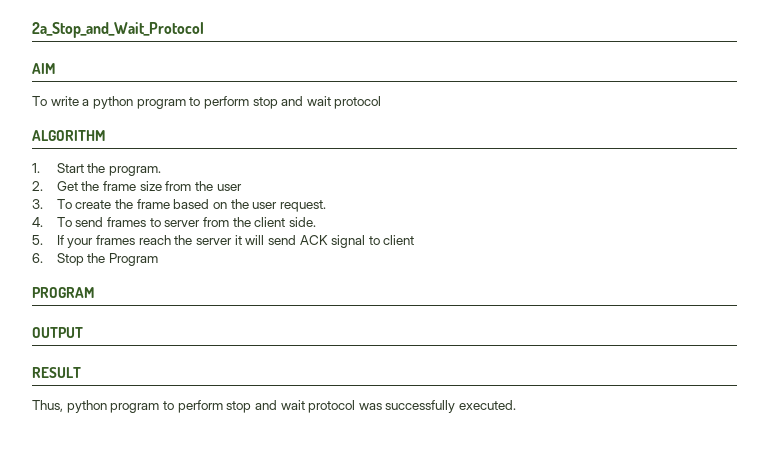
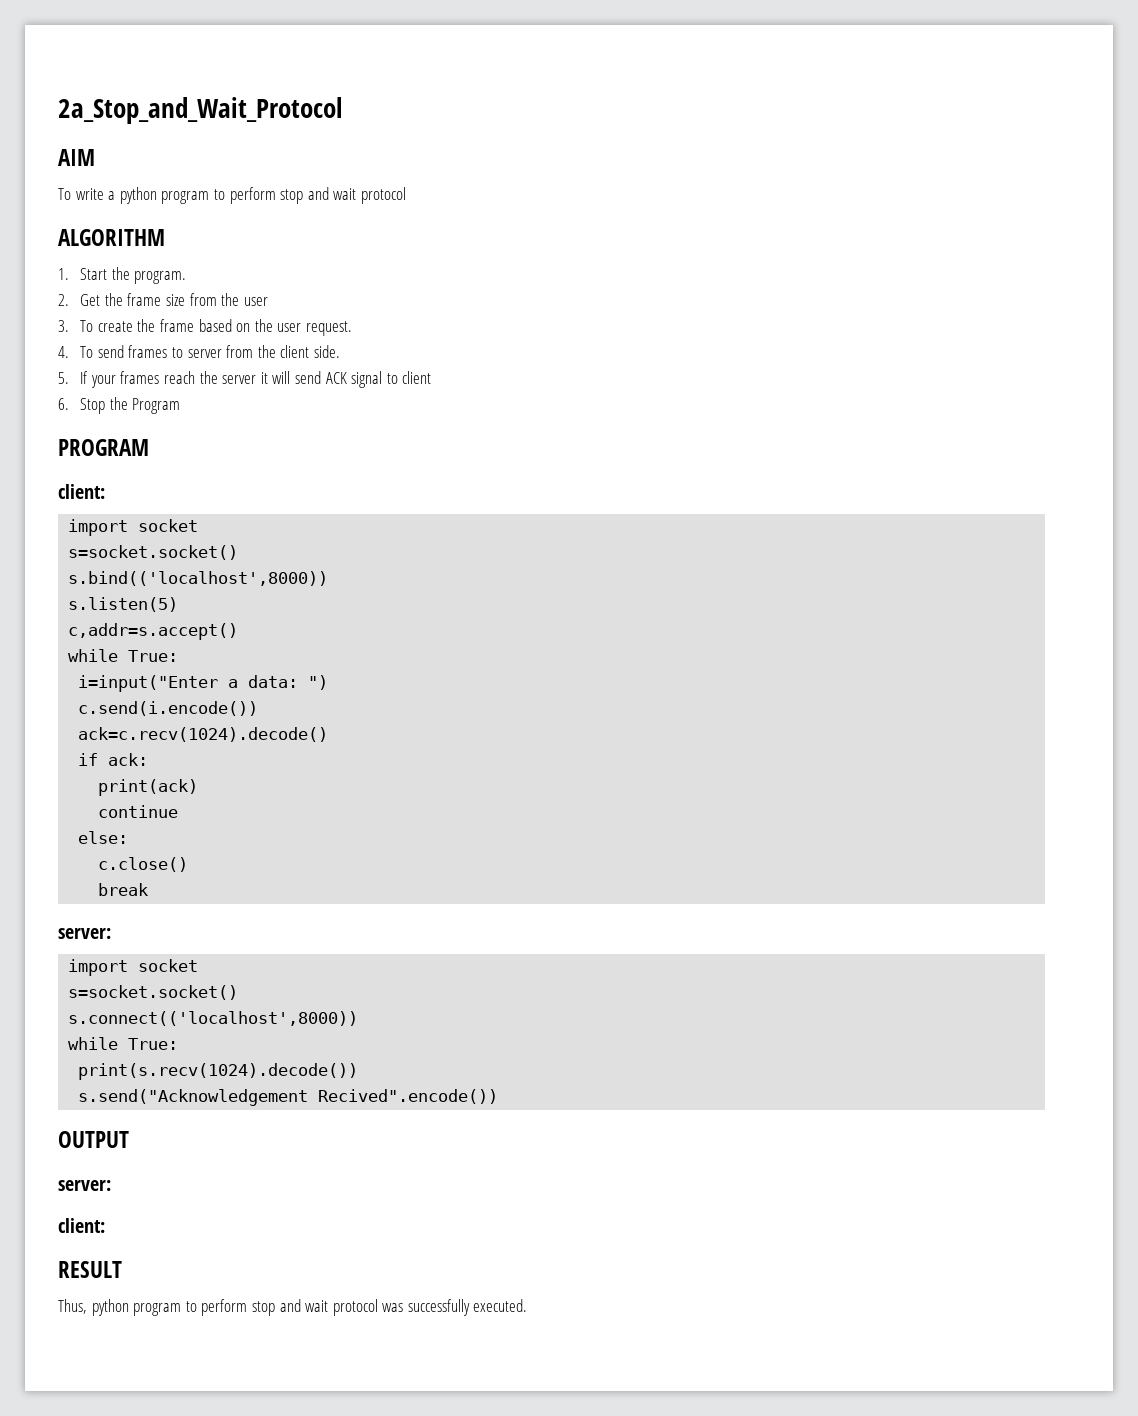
(94, 292) none -> [58,484,105,499] [68,519,199,536] [68,545,239,560] [68,571,329,586] [68,597,179,612] [68,623,239,640] [68,649,179,662] [78,675,329,692] [78,701,259,716] [78,727,329,742] [78,753,149,766] [98,779,199,796] [98,805,179,818] [78,831,129,844] [98,857,189,872] [98,883,149,896] [58,928,111,939] [68,959,199,976] [68,985,239,1000] [68,1011,359,1026] [68,1037,179,1050] [78,1063,359,1080] [78,1089,499,1106] // client: // import socket // s=socket.socket() // s.bind(('localhost',8000)) // s.listen(5) // c,addr=s.accept() // while True: // i=input("Enter a data: ") // c.send(i.encode()) // ack=c.recv(1024).decode() // if ack: // print(ack) // continue // else: // c.close() // break // server: // import socket // s=socket.socket() // s.connect(('localhost',8000)) // while True: // print(s.recv(1024).decode()) // s.send("Acknowledgement Recived".encode())
(83, 332) none -> [58,1180,111,1191] [58,1218,105,1233] // server: // client:

